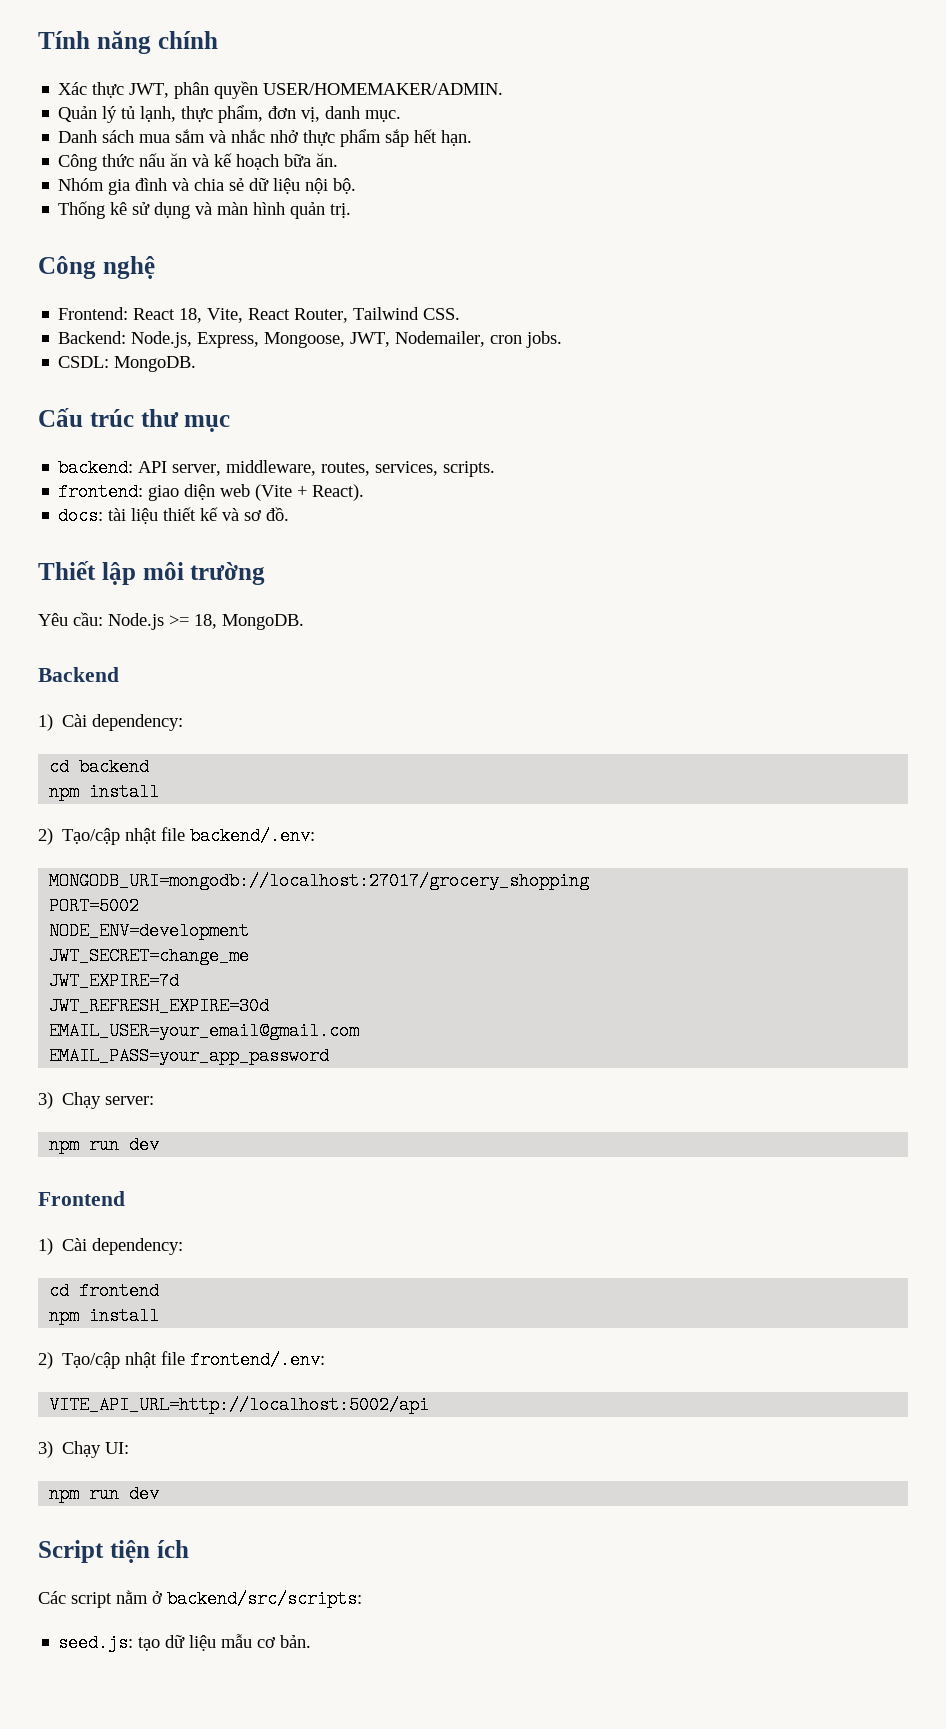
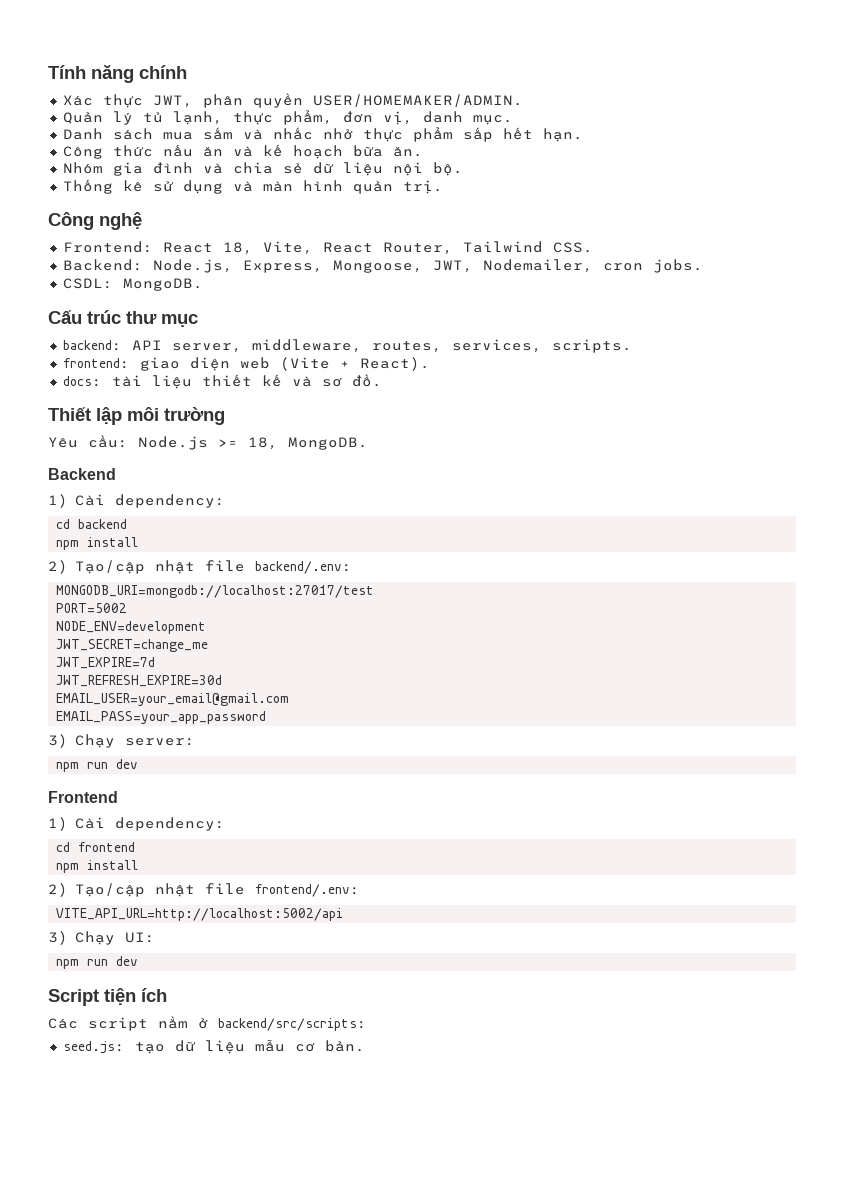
[49,872,590,890] MONGODB_URI=mongodb://localhost:27017/grocery_shopping -> [56,585,375,598] MONGODB_URI=mongodb://localhost:27017/test

